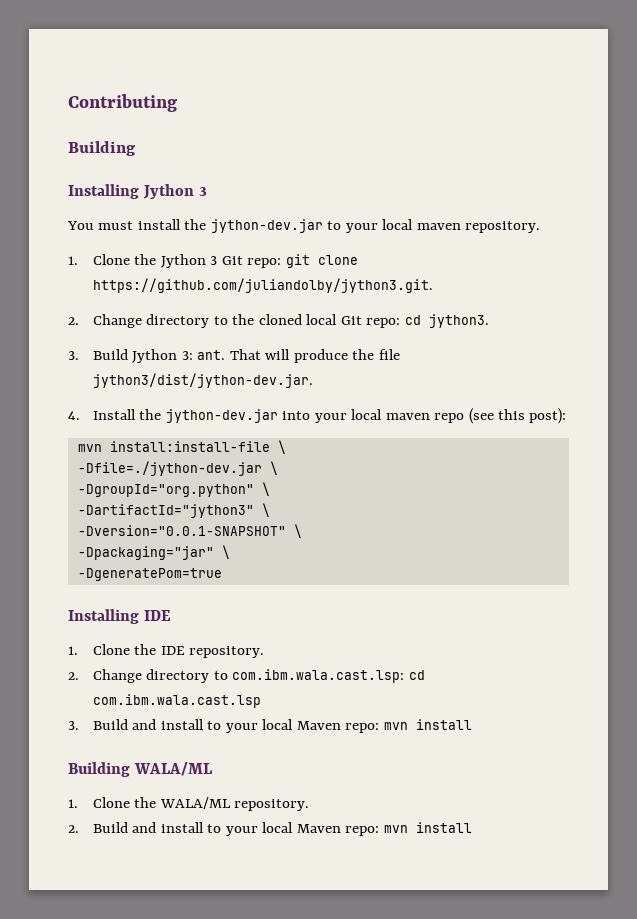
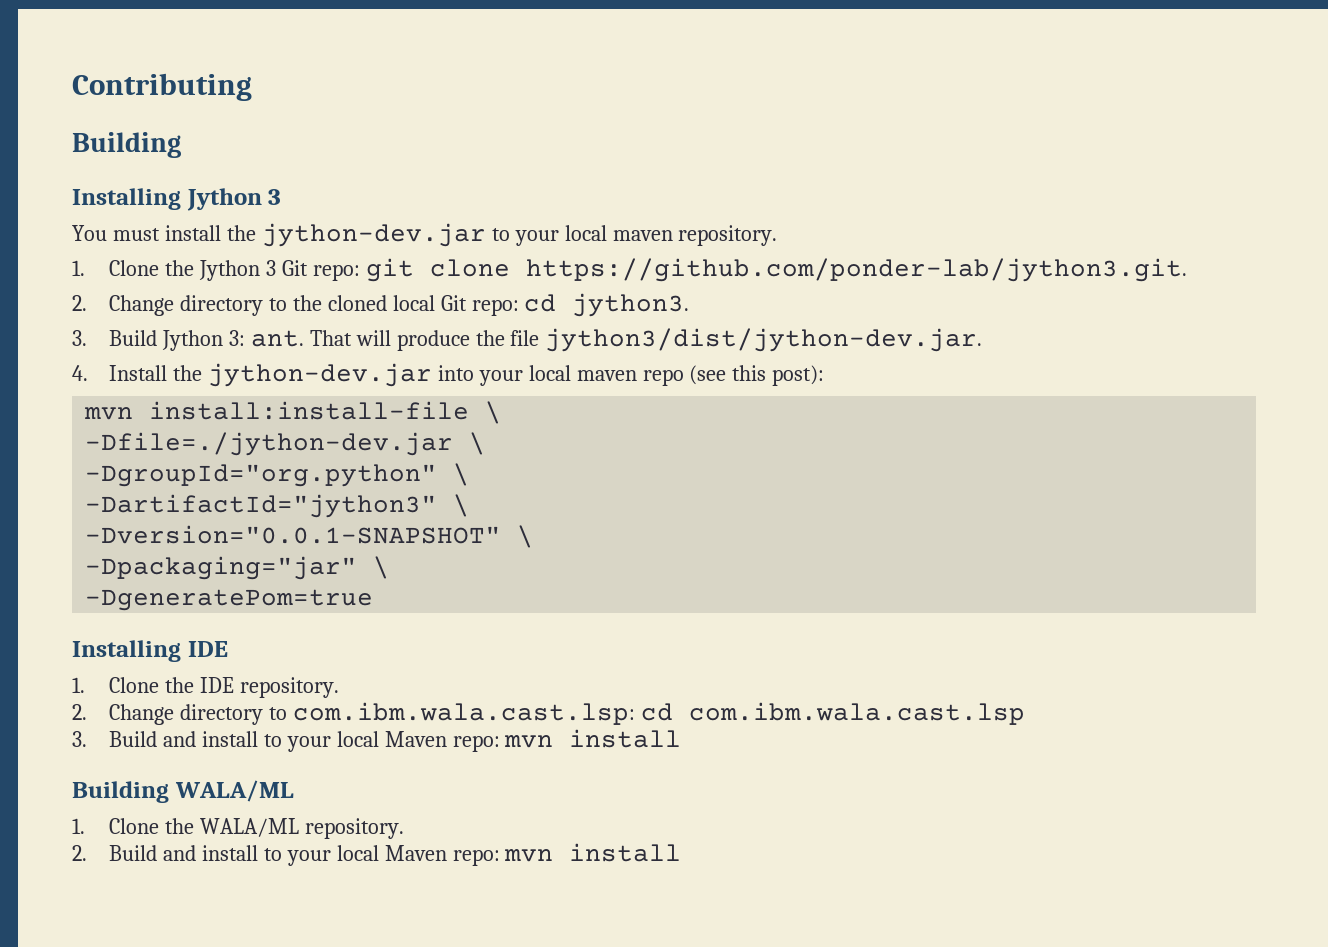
[92,278,433,293] https://github.com/juliandolby/jython3.git. -> [525,258,1187,282] https://github.com/ponder-lab/jython3.git.

